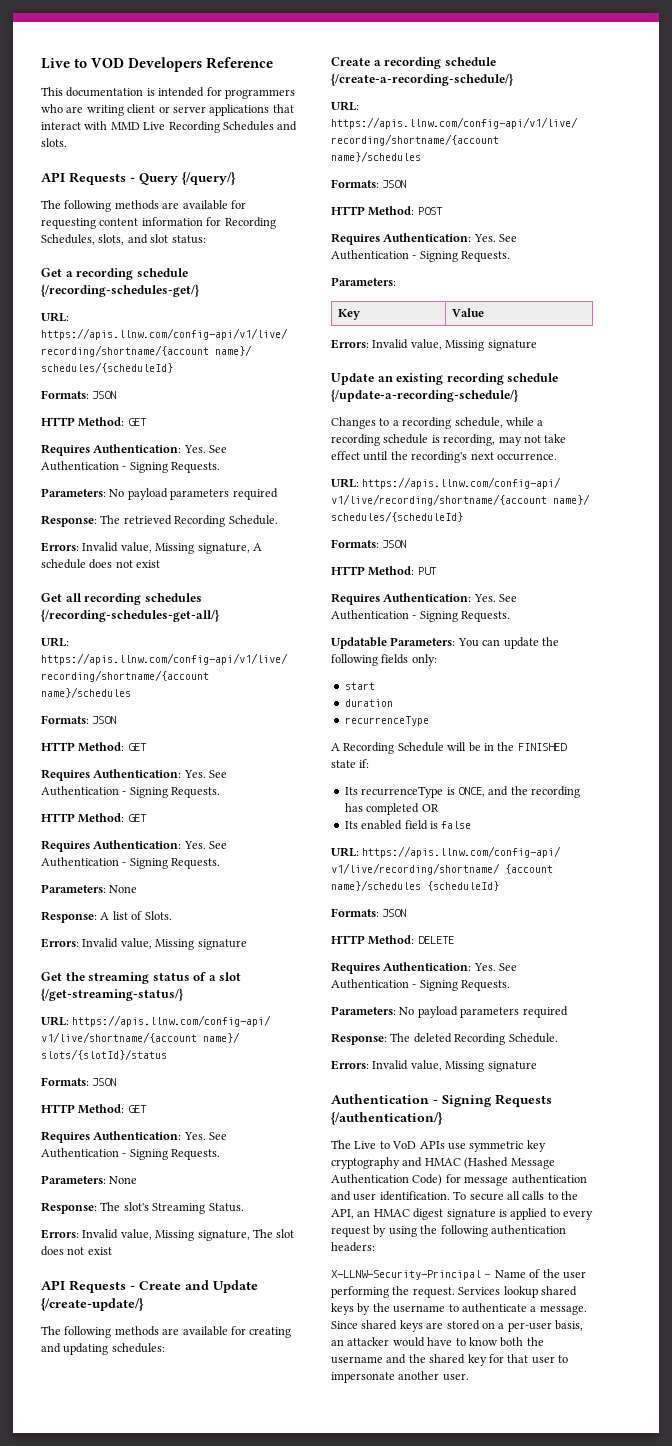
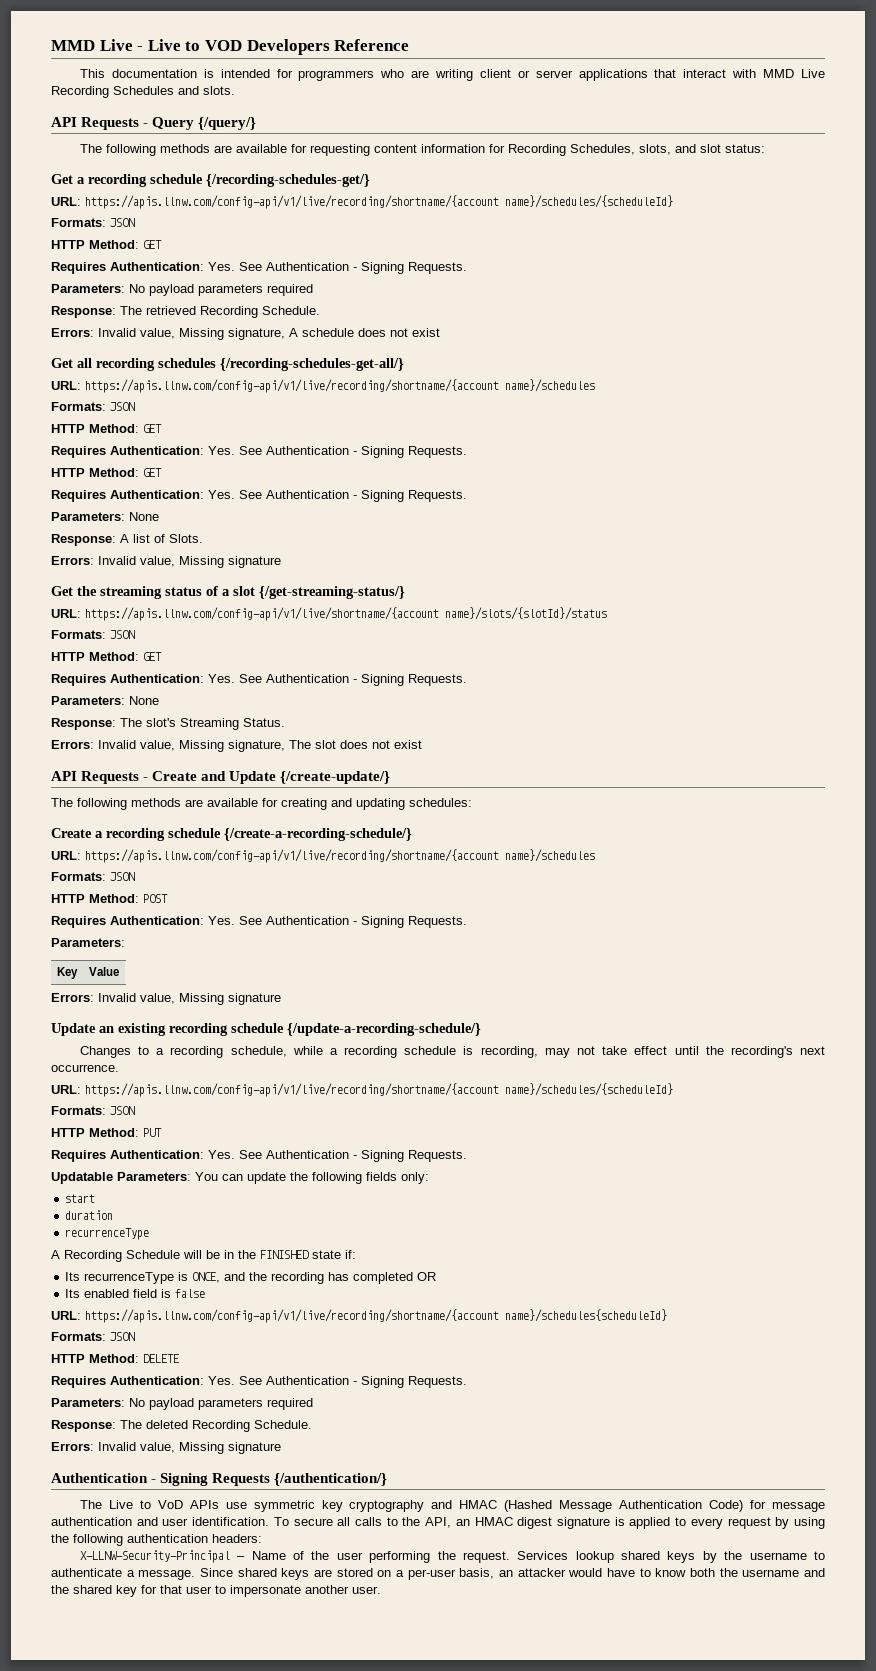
(41, 63) none -> [51,39,144,51] MMD Live -
[41,328,288,340] [41,345,252,357] [41,362,173,373] https://apis.llnw.com/config-api/v1/live/ recording/shortname/{account name}/ schedules/{scheduleId} -> [85,195,673,209] https://apis.llnw.com/config-api/v1/live/recording/shortname/{account name}/schedules/{scheduleId}
[41,653,288,665] [41,670,209,682] https://apis.llnw.com/config-api/v1/live/ recording/shortname/{account -> [85,379,499,393] https://apis.llnw.com/config-api/v1/live/recording/shortname/{account
[72,1015,272,1027] [41,1032,240,1043] [41,1049,167,1060] https://apis.llnw.com/config-api/ v1/live/shortname/{account name}/ slots/{slotId}/status -> [85,607,607,621] https://apis.llnw.com/config-api/v1/live/shortname/{account name}/slots/{slotId}/status
[331,117,578,129] [331,134,499,146] https://apis.llnw.com/config-api/v1/live/ recording/shortname/{account -> [85,849,499,863] https://apis.llnw.com/config-api/v1/live/recording/shortname/{account
[362,477,562,489] [331,494,590,506] [331,511,463,522] https://apis.llnw.com/config-api/ v1/live/recording/shortname/{account name}/ schedules/{scheduleId} -> [85,1083,673,1097] https://apis.llnw.com/config-api/v1/live/recording/shortname/{account name}/schedules/{scheduleId}
[362,846,562,858] [331,863,553,875] [331,880,499,891] https://apis.llnw.com/config-api/ v1/live/recording/shortname/ {account name}/schedules {scheduleId} -> [85,1309,667,1323] https://apis.llnw.com/config-api/v1/live/recording/shortname/{account name}/schedules{scheduleId}

